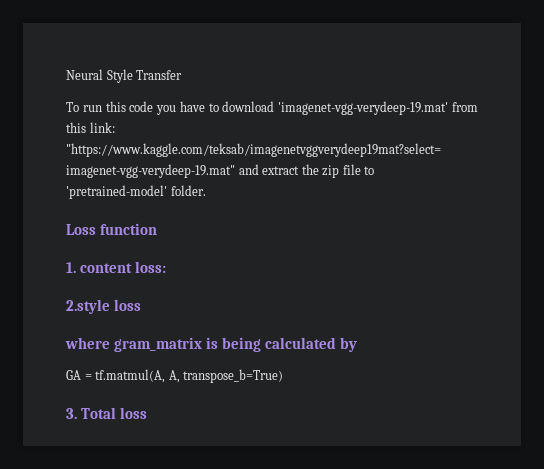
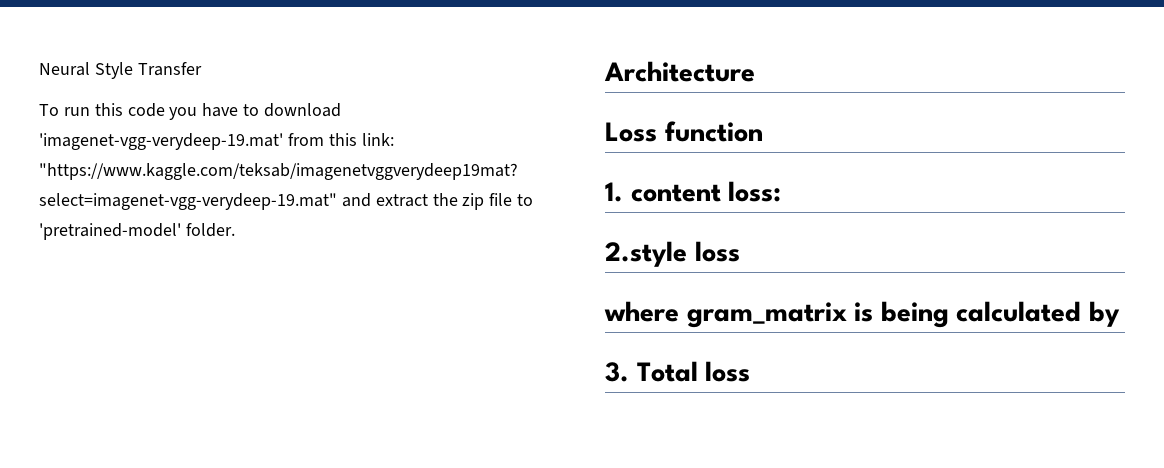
(206, 190) none -> [604,61,755,82] // Architecture
[66,369,284,383] // GA = tf.matmul(A, A, transpose_b=True) -> (1120, 314) none

